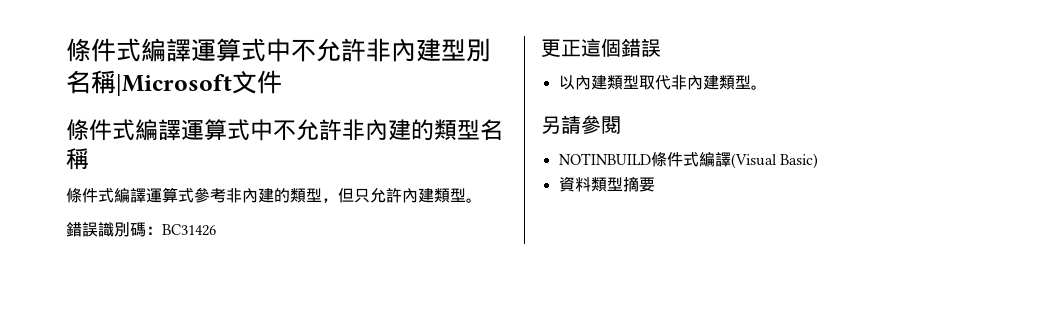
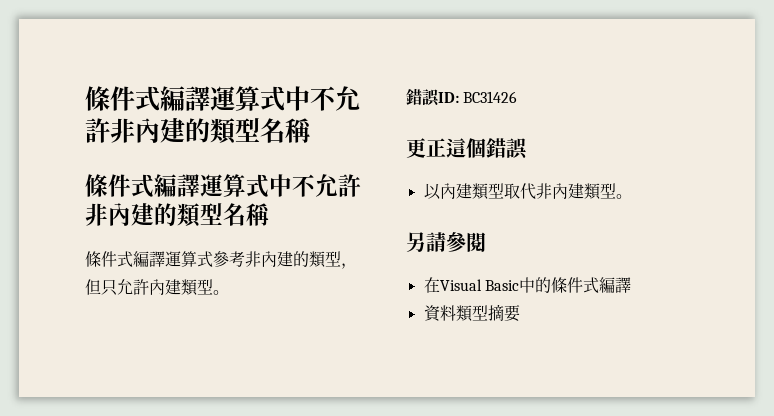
[66,38,491,62] [66,70,282,96] 條件式編譯運算式中不允許非內建型別名稱|Microsoft文件 -> [85,86,360,112] [85,118,312,144] 條件式編譯運算式中不允許非內建的類型名稱
[98,222,162,237] 識別碼： -> [438,92,459,103] ID:
[558,152,818,169] NOTINBUILD條件式編譯(Visual Basic) -> [423,277,631,293] 在Visual Basic中的條件式編譯

